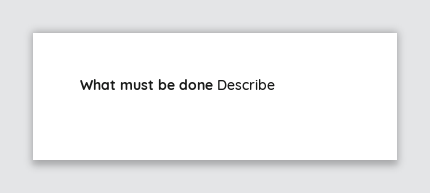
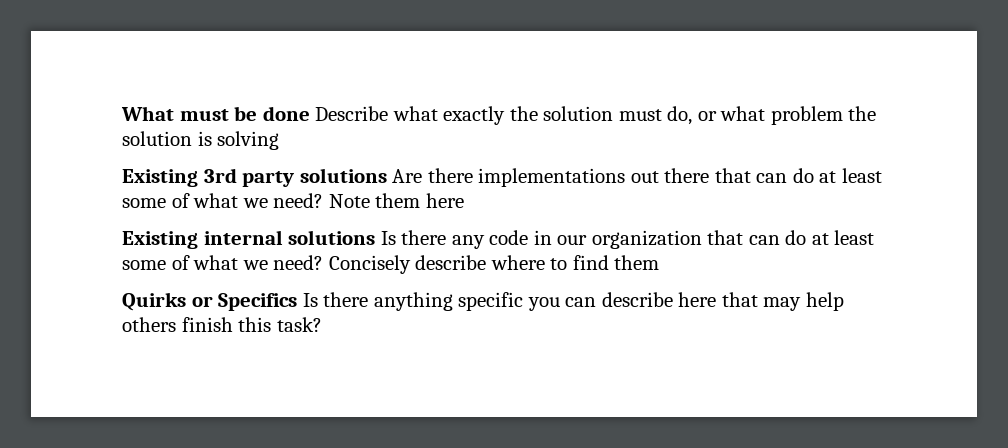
(275, 84) none -> [392,106,877,125] [122,131,280,150] [122,168,882,187] [122,193,464,208] [122,230,875,249] [122,255,660,274] [122,292,844,311] [122,317,322,332] what exactly the solution must do, or what problem the solution is solving // Existing 3rd party solutions Are there implementations out there that can do at least some of what we need? Note them here // Existing internal solutions Is there any code in our organization that can do at least some of what we need? Concisely describe where to find them // Quirks or Specifics Is there anything specific you can describe here that may help others finish this task?

